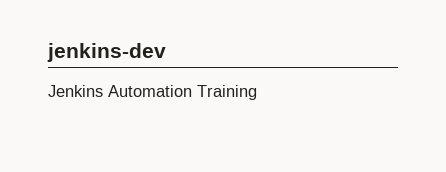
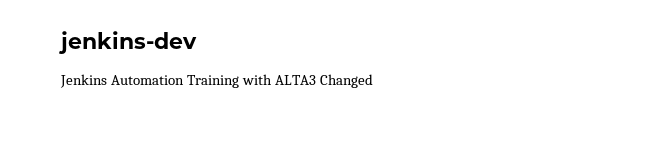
(257, 92) none -> [241,74,373,88] with ALTA3 Changed

